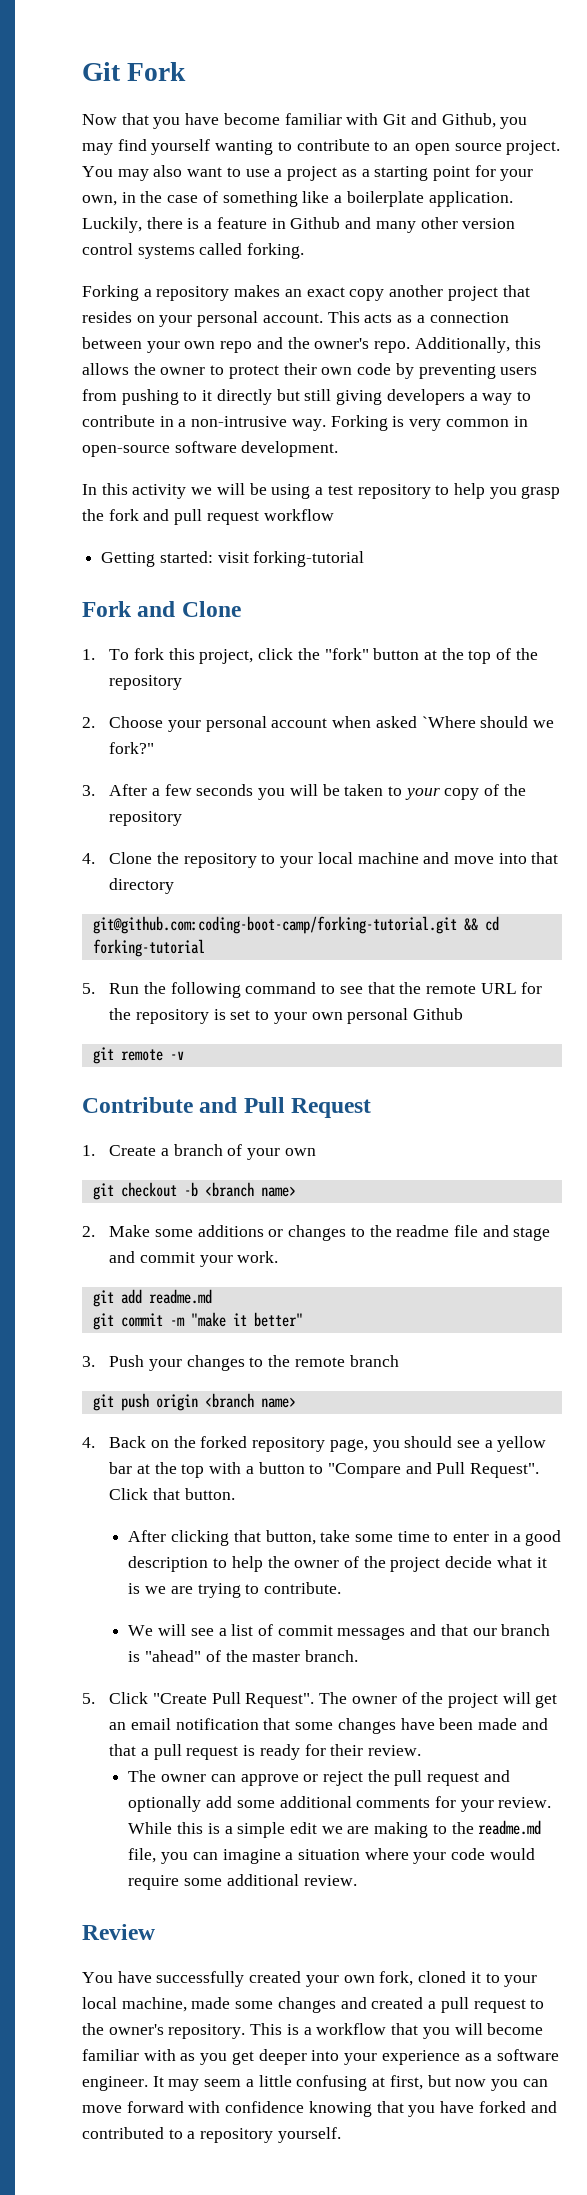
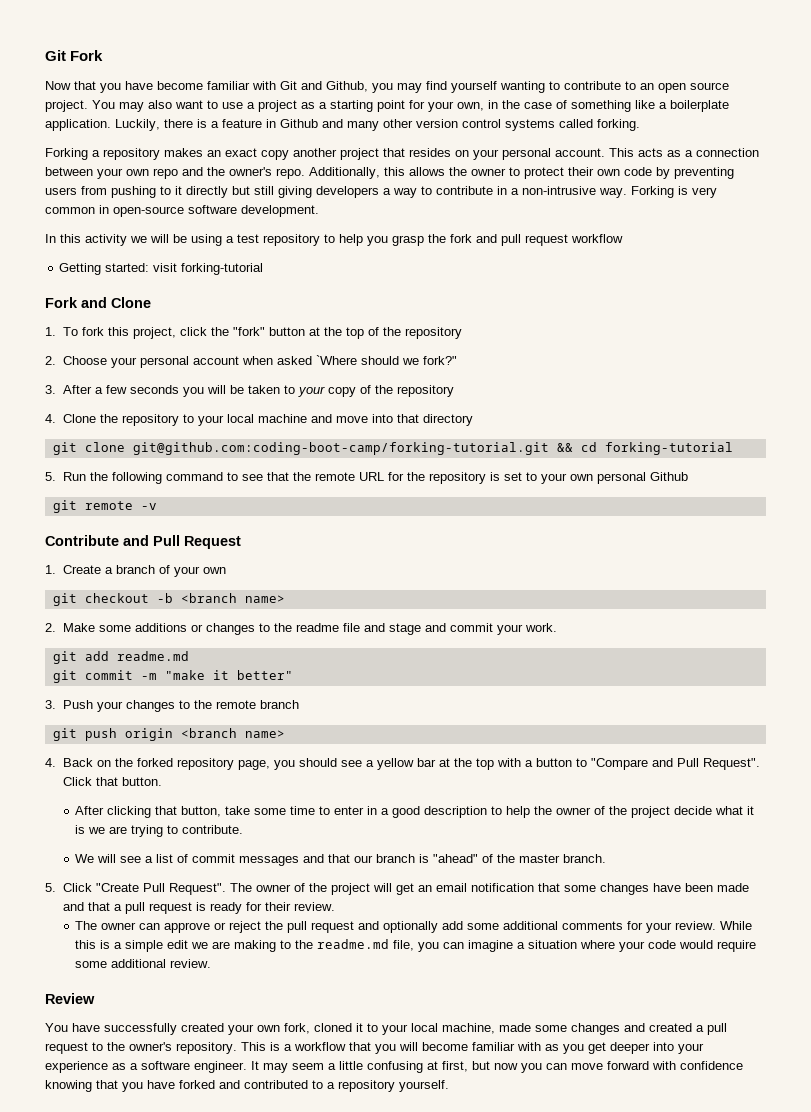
(175, 886) none -> [52,442,125,455] git clone

